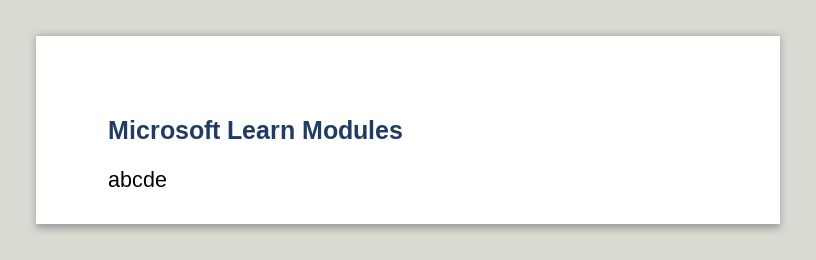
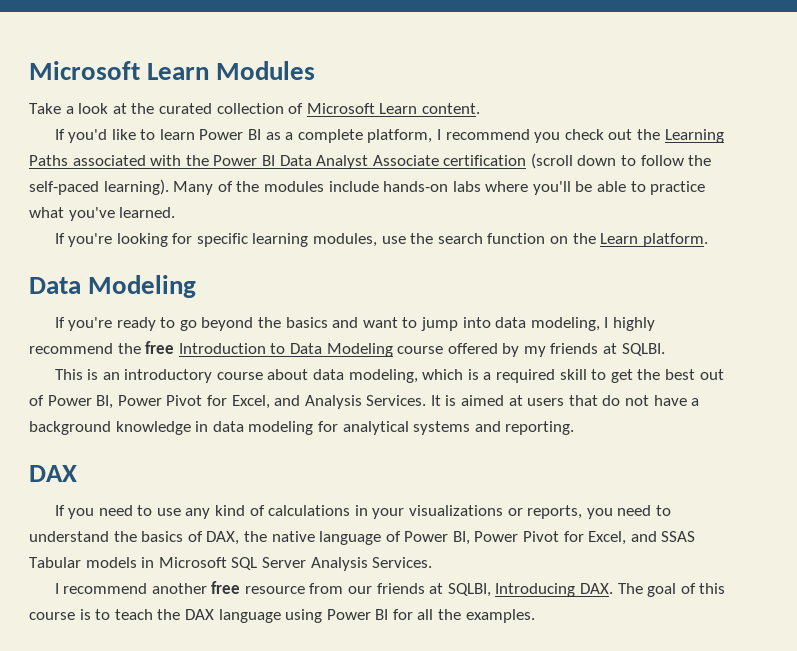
[108,171,167,187] abcde -> [29,103,480,114] [54,129,724,143] [29,153,712,169] [29,179,706,195] [29,207,176,221] [54,233,708,247] [29,275,197,298] [54,317,655,331] [29,341,665,357] [54,369,724,383] [29,395,700,409] [29,421,575,435] [29,465,77,482] [54,505,671,519] [29,531,696,545] [29,557,433,571] [54,581,726,597] [29,609,535,623] Take a look at the curated collection of Microsoft Learn content. // If you'd like to learn Power BI as a complete platform, I recommend you check out the Learning Paths associated with the Power BI Data Analyst Associate certification (scroll down to follow the self-paced learning). Many of the modules include hands-on labs where you'll be able to practice what you've learned. // If you're looking for specific learning modules, use the search function on the Learn platform. // Data Modeling // If you're ready to go beyond the basics and want to jump into data modeling, I highly recommend the free Introduction to Data Modeling course offered by my friends at SQLBI. // This is an introductory course about data modeling, which is a required skill to get the best out of Power BI, Power Pivot for Excel, and Analysis Services. It is aimed at users that do not have a background knowledge in data modeling for analytical systems and reporting. // DAX // If you need to use any kind of calculations in your visualizations or reports, you need to understand the basics of DAX, the native language of Power BI, Power Pivot for Excel, and SSAS Tabular models in Microsoft SQL Server Analysis Services. // I recommend another free resource from our friends at SQLBI, Introducing DAX. The goal of this course is to teach the DAX language using Power BI for all the examples.

